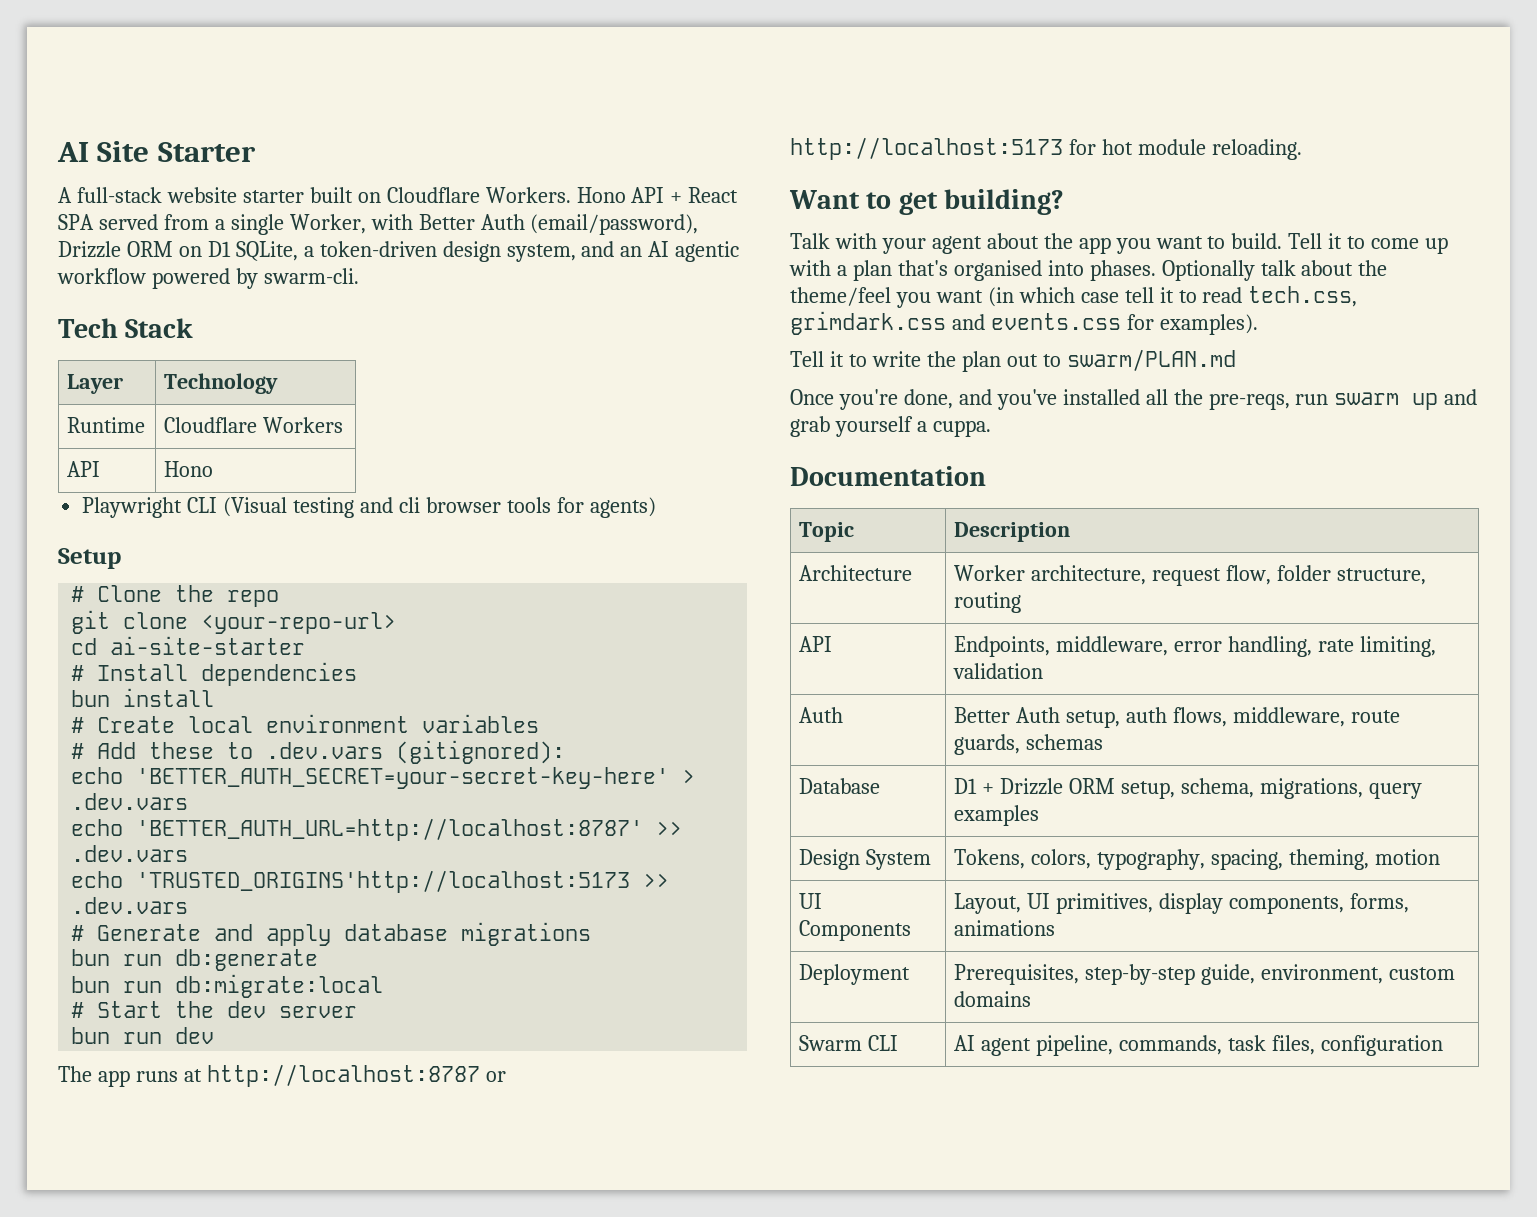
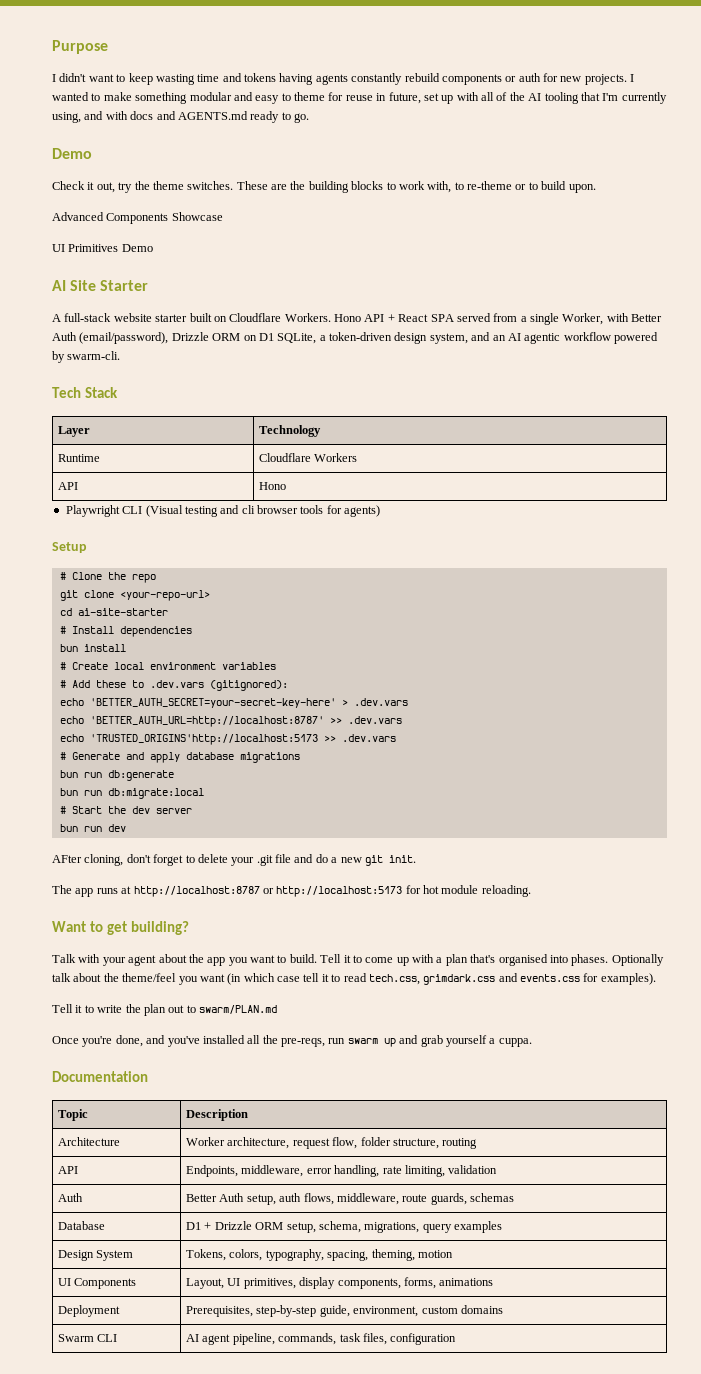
(57, 152) none -> [52,40,108,54] [52,73,635,85] [52,92,667,104] [52,111,309,123] [52,148,92,159] [52,181,596,193] [52,212,223,224] [52,244,153,252] Purpose // I didn't want to keep wasting time and tokens having agents constantly rebuild components or auth for new projects. I wanted to make something modular and easy to theme for reuse in future, set up with all of the AI tooling that I'm currently using, and with docs and AGENTS.md ready to go. // Demo // Check it out, try the theme switches. These are the building blocks to work with, to re-theme or to build upon. // Advanced Components Showcase // UI Primitives Demo //
(215, 1035) none -> [52,854,416,866] // AFter cloning, don't forget to delete your .git file and do a new git init.

